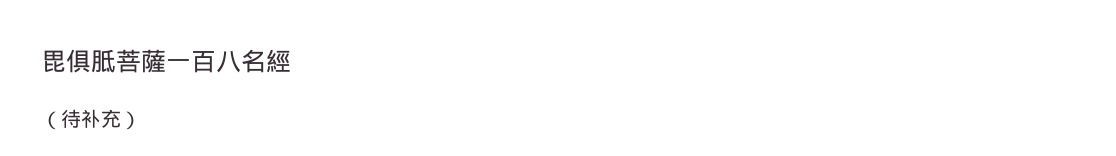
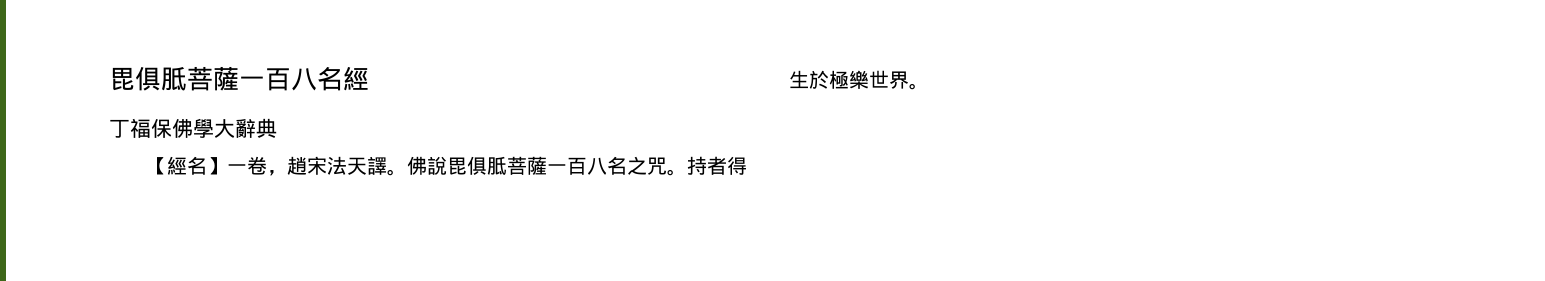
[41,109,141,130] （待补充） -> [109,118,277,138] [146,156,747,176] [789,70,929,90] 丁福保佛學大辭典 // 【經名】一卷，趙宋法天譯。佛說毘俱胝菩薩一百八名之咒。持者得生於極樂世界。

